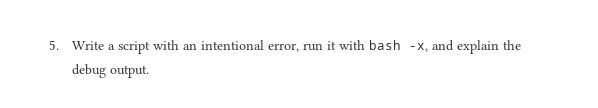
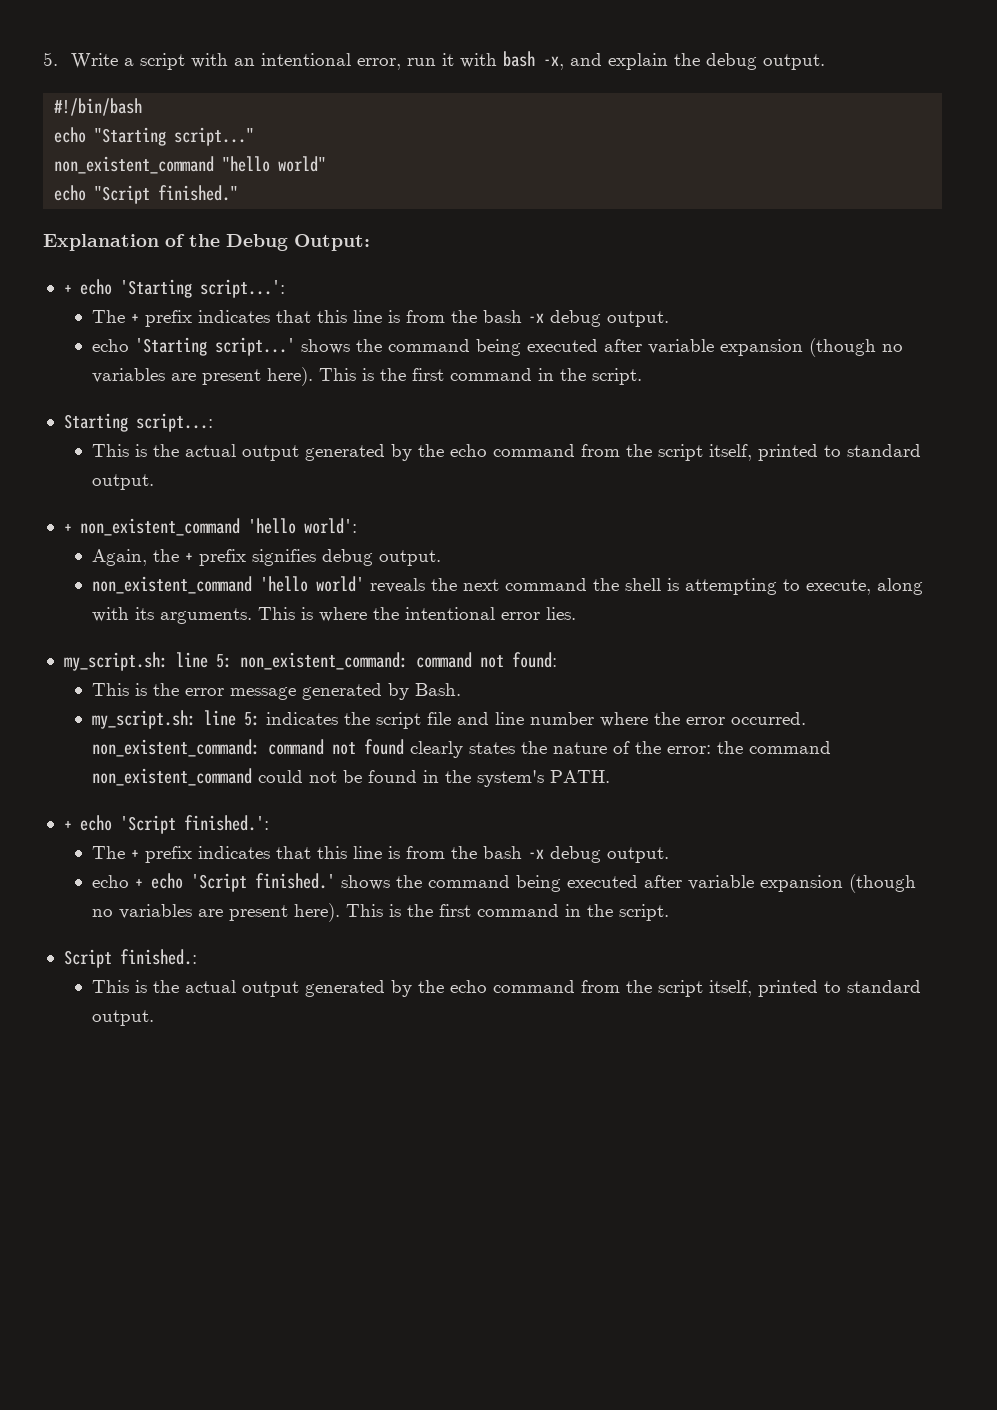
(149, 71) none -> [54,98,143,116] [54,127,255,146] [54,156,327,174] [54,185,239,204] [43,234,370,251] [63,279,285,298] [92,310,670,327] [92,337,904,357] [92,367,643,386] [63,413,213,432] [92,444,922,461] [92,474,155,490] [63,518,357,536] [92,549,442,566] [92,576,924,595] [92,607,577,624] [63,652,557,671] [92,683,462,700] [92,710,807,729] [92,739,832,758] [92,768,611,787] [63,815,269,834] [92,846,670,863] [92,873,917,893] [92,903,670,922] [63,949,197,968] [92,980,922,997] [92,1010,155,1026] // #!/bin/bash // echo "Starting script..." // non_existent_command "hello world" // echo "Script finished." // Explanation of the Debug Output: // + echo 'Starting script...': // The + prefix indicates that this line is from the bash -x debug output. // echo 'Starting script...' shows the command being executed after variable expansion (though no variables are present here). This is the first command in the script. // Starting script...: // This is the actual output generated by the echo command from the script itself, printed to standard output. // + non_existent_command 'hello world': // Again, the + prefix signifies debug output. // non_existent_command 'hello world' reveals the next command the shell is attempting to execute, along with its arguments. This is where the intentional error lies. // my_script.sh: line 5: non_existent_command: command not found: // This is the error message generated by Bash. // my_script.sh: line 5: indicates the script file and line number where the error occurred. non_existent_command: command not found clearly states the nature of the error: the command non_existent_command could not be found in the system's PATH. // + echo 'Script finished.': // The + prefix indicates that this line is from the bash -x debug output. // echo + echo 'Script finished.' shows the command being executed after variable expansion (though no variables are present here). This is the first command in the script. // Script finished.: // This is the actual output generated by the echo command from the script itself, printed to standard output.

